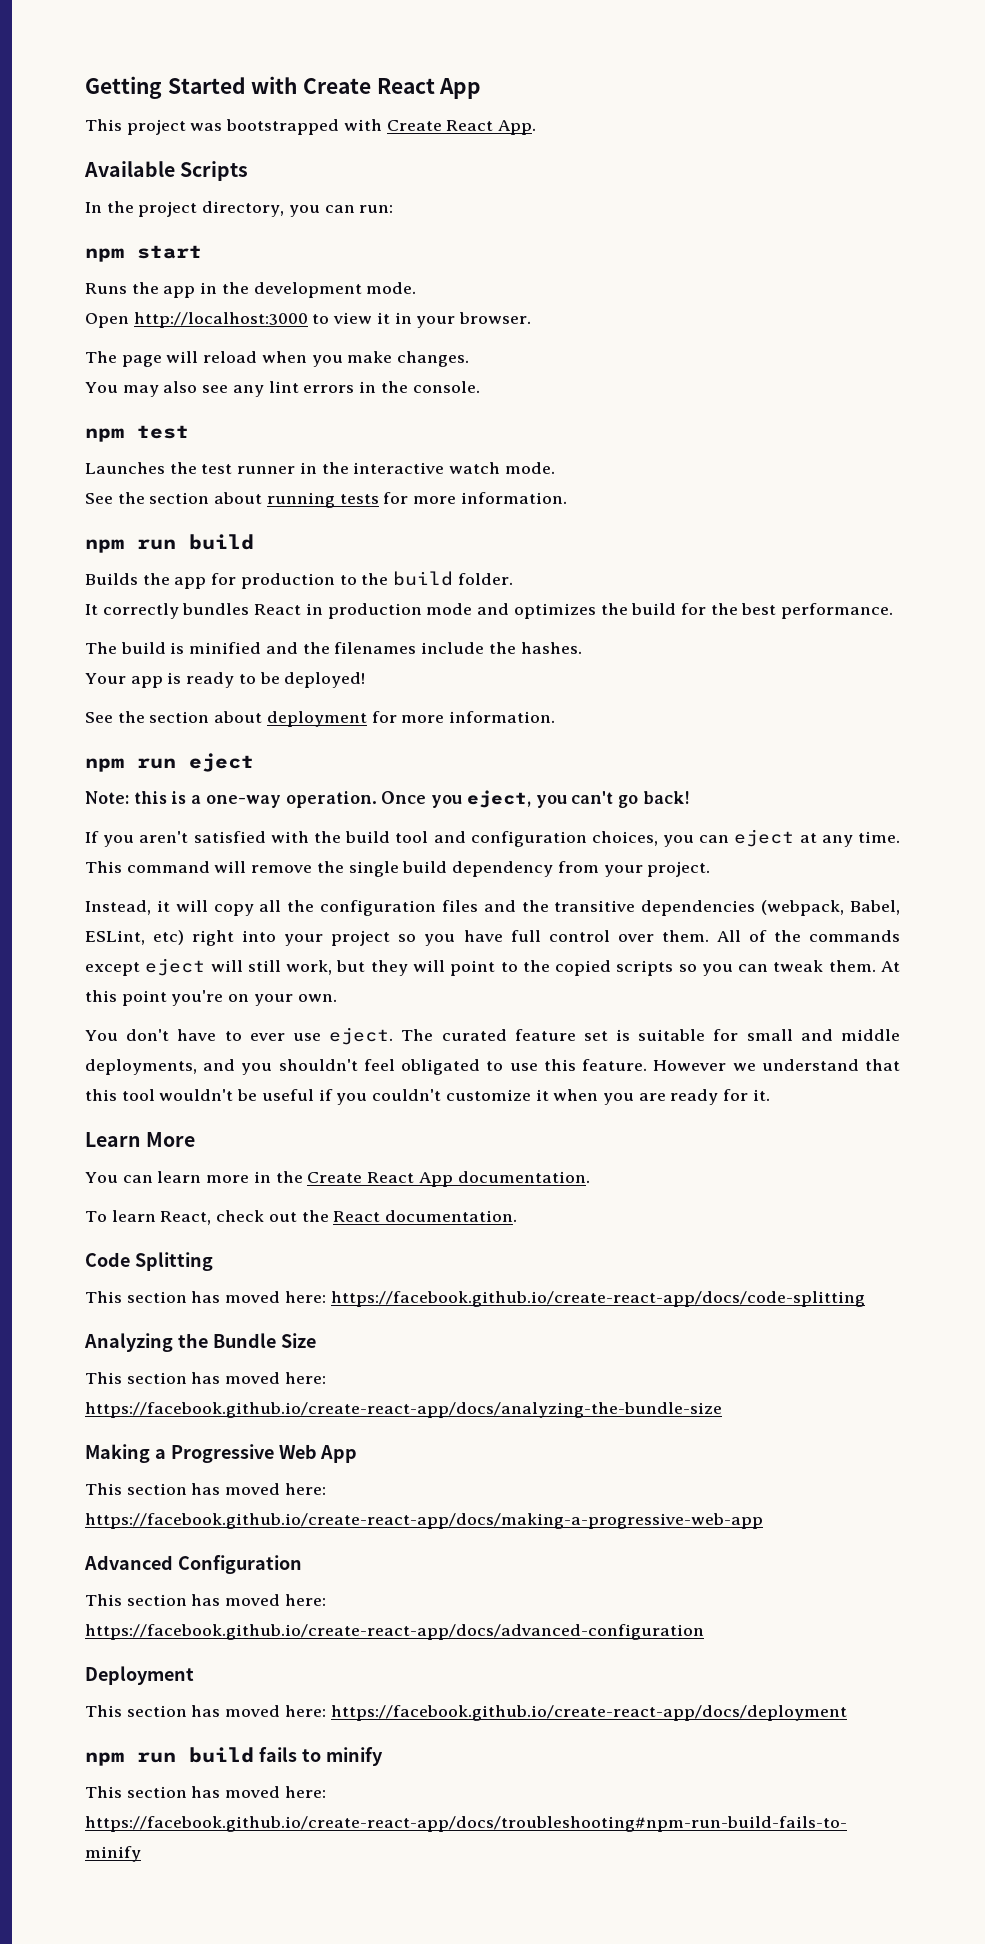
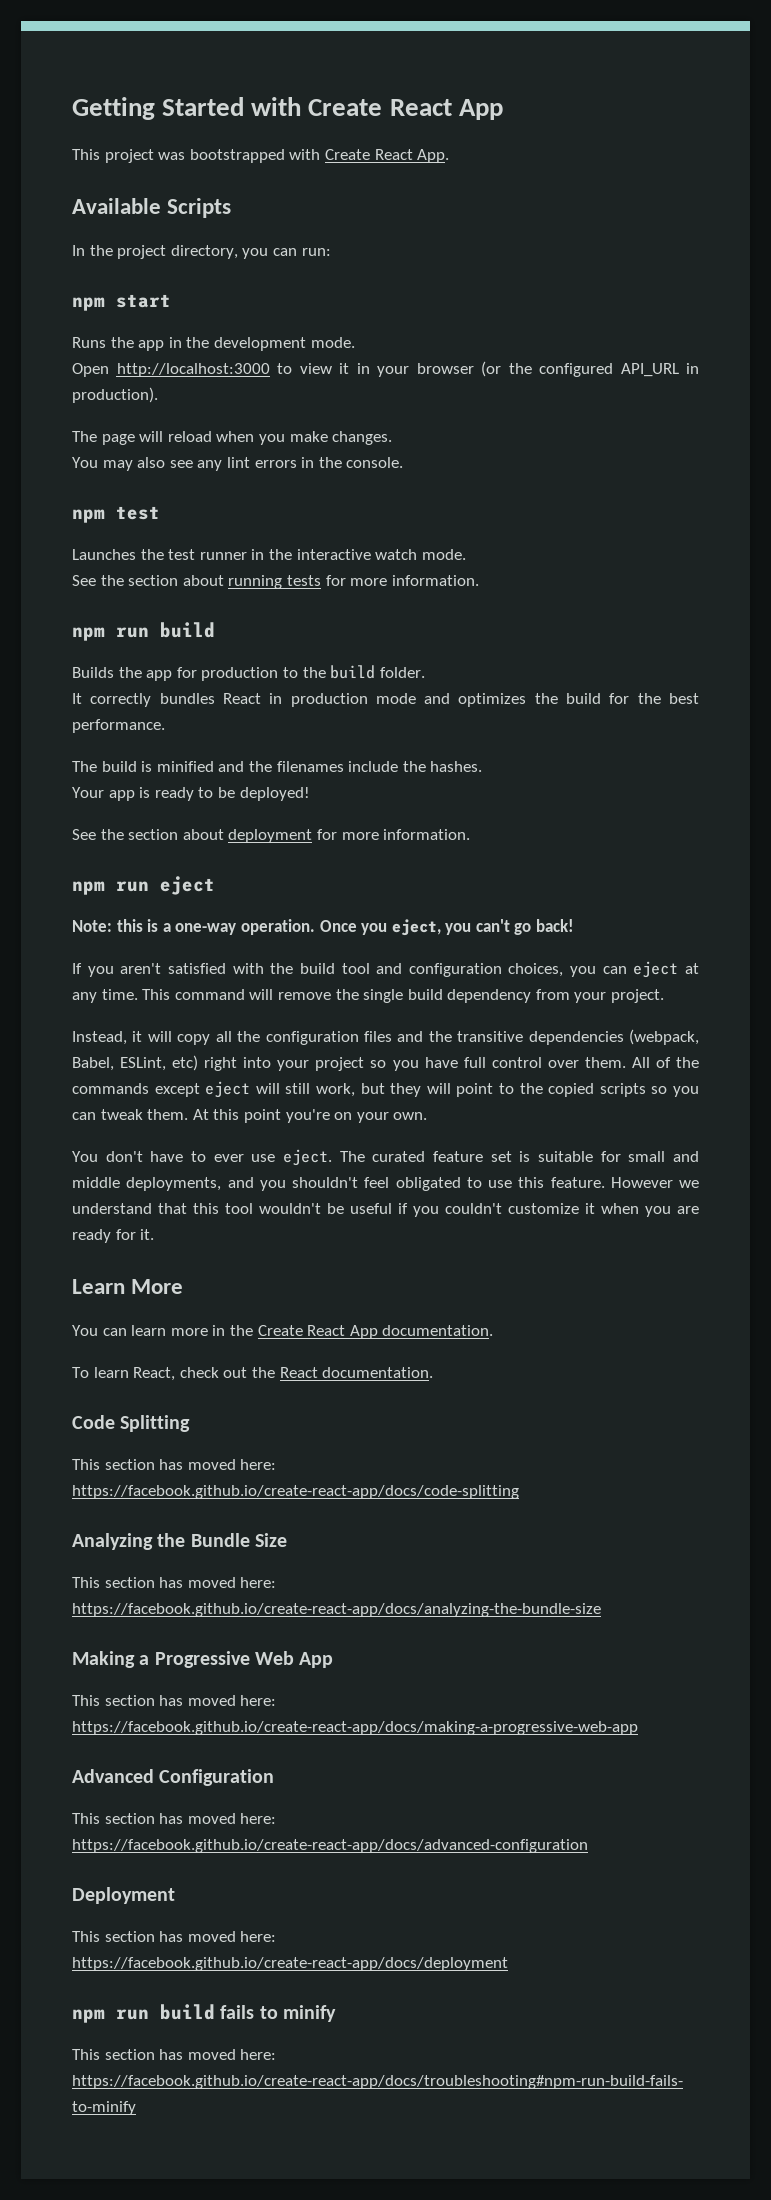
[459,312,532,324] browser. -> [416,361,699,377] [72,387,158,403] browser (or the configured API_URL in production).

